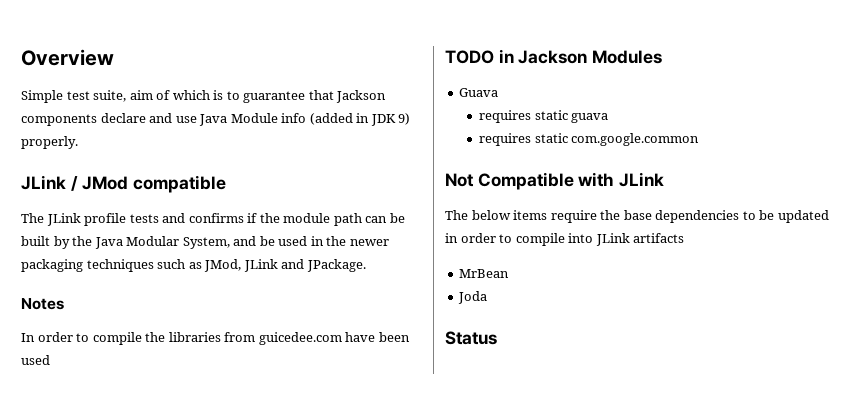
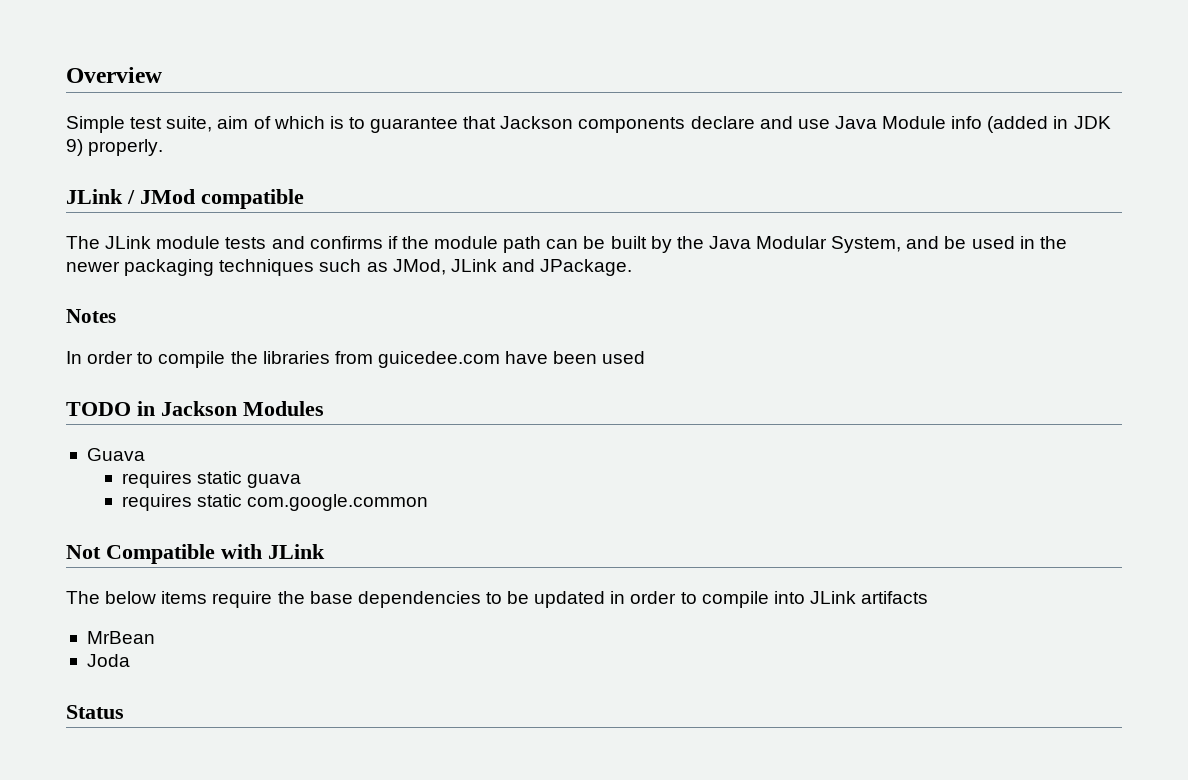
[84,213,127,226] profile -> [156,236,221,249] module

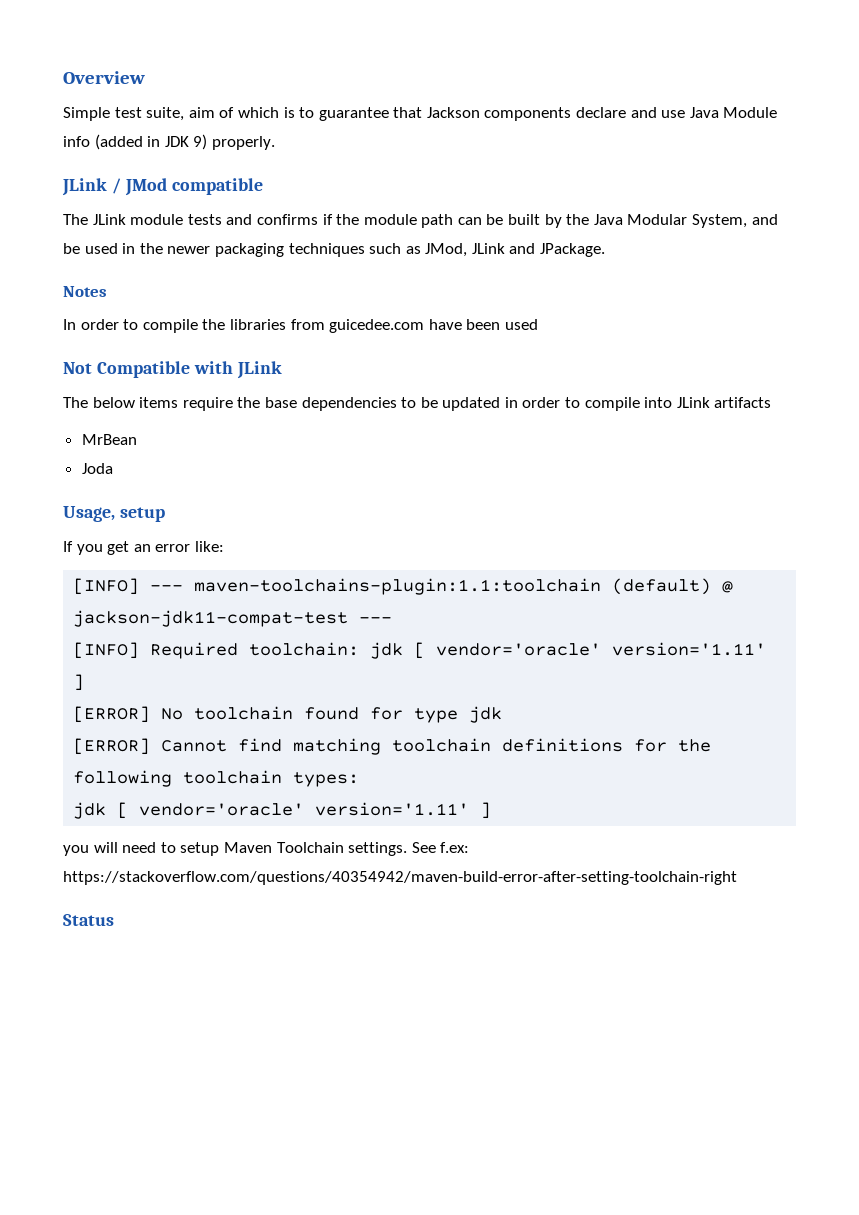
[66,401,324,416] [86,448,145,461] [121,471,302,488] [121,494,429,511] // TODO in Jackson Modules // Guava // requires static guava // requires static com.google.common -> (538, 324) none
(130, 660) none -> [63,506,165,522] [63,541,224,555] [73,578,734,595] [73,610,393,627] [73,642,767,659] [73,674,85,691] [73,706,503,723] [73,738,712,755] [73,770,360,787] [73,802,492,819] [63,842,470,856] [63,871,737,885] // Usage, setup // If you get an error like: // [INFO] --- maven-toolchains-plugin:1.1:toolchain (default) @ jackson-jdk11-compat-test --- // [INFO] Required toolchain: jdk [ vendor='oracle' version='1.11' ] // [ERROR] No toolchain found for type jdk // [ERROR] Cannot find matching toolchain definitions for the following toolchain types: // jdk [ vendor='oracle' version='1.11' ] // you will need to setup Maven Toolchain settings. See f.ex: https://stackoverflow.com/questions/40354942/maven-build-error-after-setting-toolchain-right

